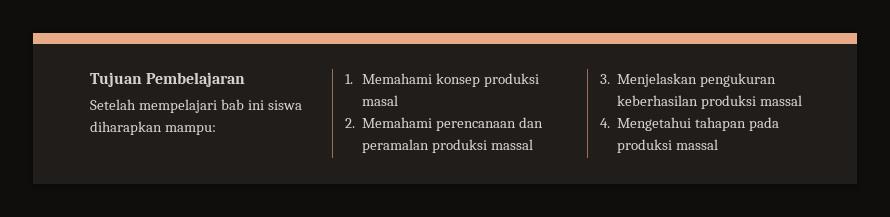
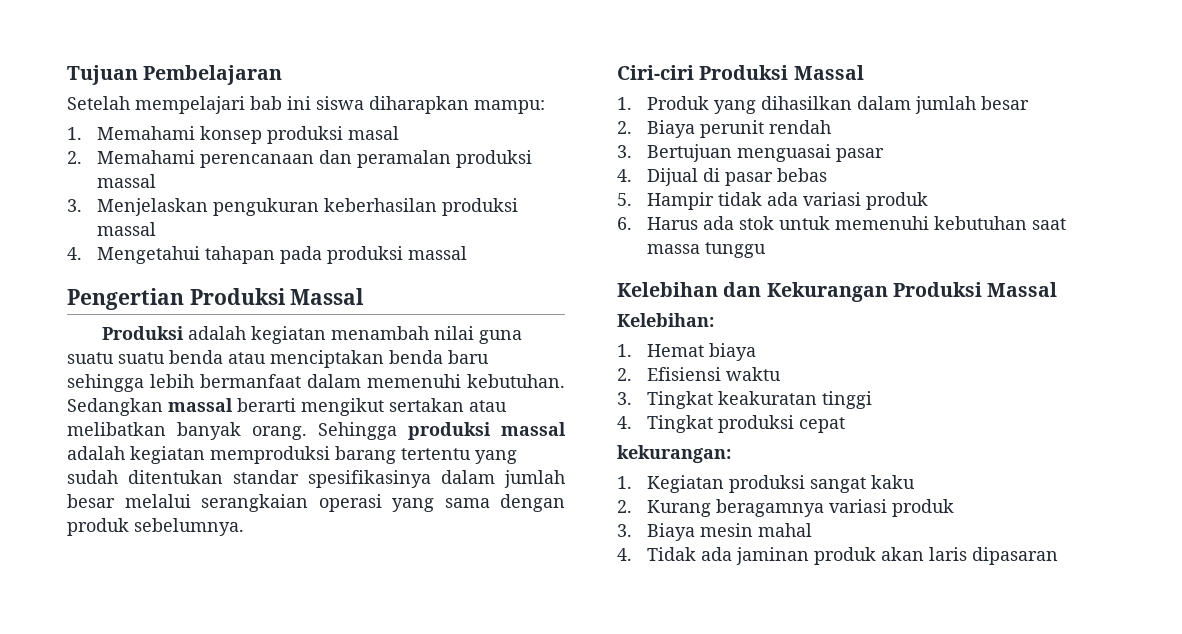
(719, 144) none -> [67,288,365,310] [101,326,522,344] [67,350,489,368] [67,374,565,392] [67,398,507,416] [67,422,566,440] [67,446,517,464] [67,470,565,488] [67,494,565,512] [67,518,244,536] [617,65,864,80] [617,96,1030,114] [617,120,832,138] [617,144,885,162] [617,168,828,186] [617,192,929,210] [617,216,1067,230] [647,242,767,258] [617,282,1058,302] [617,313,714,327] [617,343,757,361] [617,367,782,381] [617,391,873,409] [617,415,846,433] [617,445,731,463] [617,475,916,493] [617,499,955,517] [617,523,813,541] [617,547,1059,565] // Pengertian Produksi Massal // Produksi adalah kegiatan menambah nilai guna suatu suatu benda atau menciptakan benda baru sehingga lebih bermanfaat dalam memenuhi kebutuhan. Sedangkan massal berarti mengikut sertakan atau melibatkan banyak orang. Sehingga produksi massal adalah kegiatan memproduksi barang tertentu yang sudah ditentukan standar spesifikasinya dalam jumlah besar melalui serangkaian operasi yang sama dengan produk sebelumnya. // Ciri-ciri Produksi Massal // 1. Produk yang dihasilkan dalam jumlah besar // 2. Biaya perunit rendah // 3. Bertujuan menguasai pasar // 4. Dijual di pasar bebas // 5. Hampir tidak ada variasi produk // 6. Harus ada stok untuk memenuhi kebutuhan saat massa tunggu // Kelebihan dan Kekurangan Produksi Massal // Kelebihan: // 1. Hemat biaya // 2. Efisiensi waktu // 3. Tingkat keakuratan tinggi // 4. Tingkat produksi cepat // kekurangan: // 1. Kegiatan produksi sangat kaku // 2. Kurang beragamnya variasi produk // 3. Biaya mesin mahal // 4. Tidak ada jaminan produk akan laris dipasaran

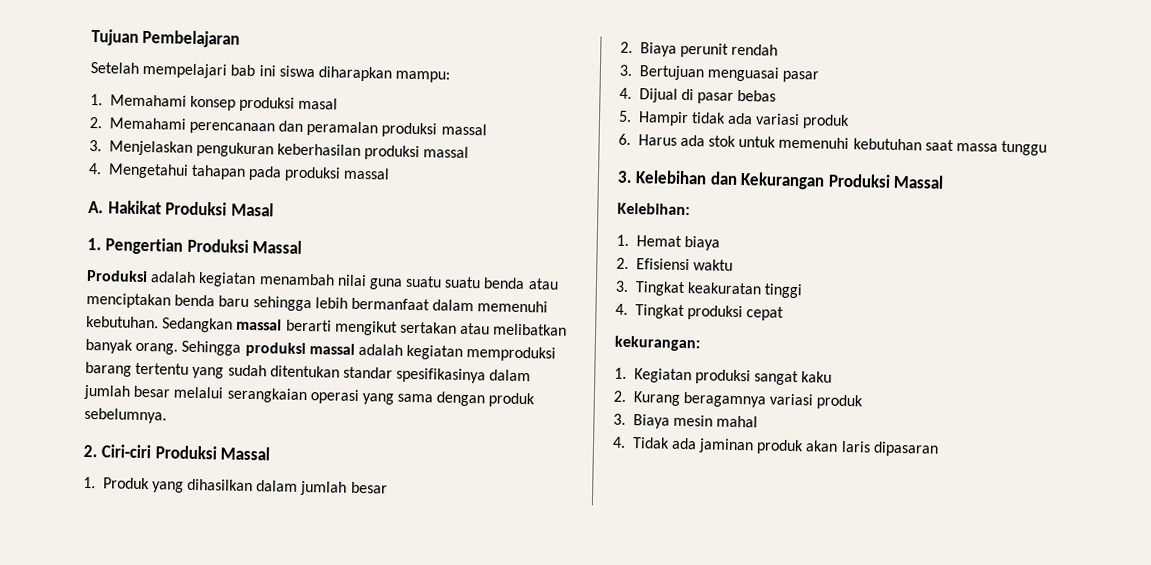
(468, 253) none -> [88,200,274,217] [87,237,102,251] A. Hakikat Produksi Masal // 1.
(244, 527) none -> [83,444,98,458] 2.
(767, 250) none -> [617,170,633,184] 3.

